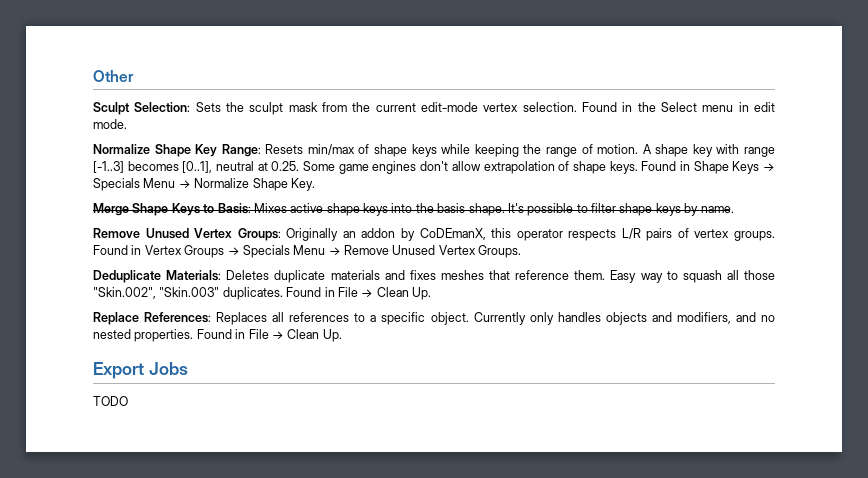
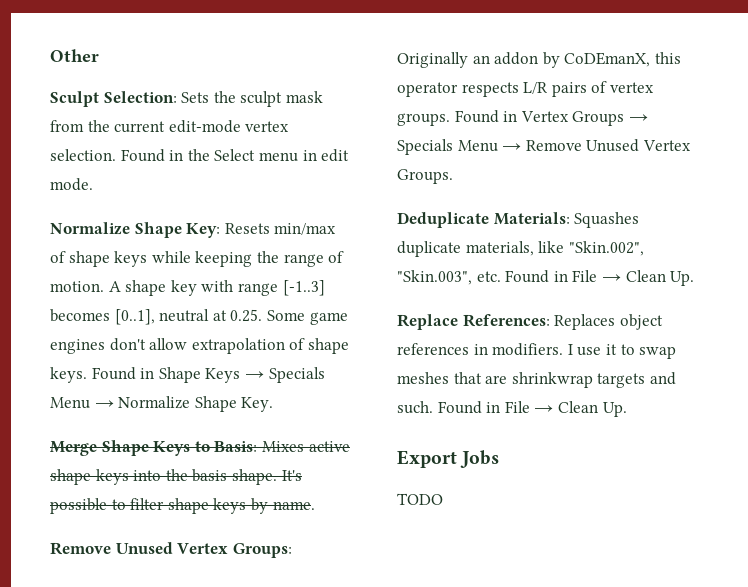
[195,144,261,157] Key Range: -> [186,223,221,238] Key:
[226,270,775,283] [93,287,283,300] Deletes duplicate materials and fixes meshes that reference them. Easy way to squash all those "Skin.002", "Skin.003" duplicates. -> [574,212,640,228] [397,241,644,257] [397,270,501,285] Squashes duplicate materials, like "Skin.002", "Skin.003", etc.
[272,312,775,325] [93,329,194,342] all references to a specific object. Currently only handles objects and modifiers, and no nested properties. -> [619,314,663,330] [397,343,677,359] [397,372,676,388] [397,401,433,414] object references in modifiers. I use it to swap meshes that are shrinkwrap targets and such.

